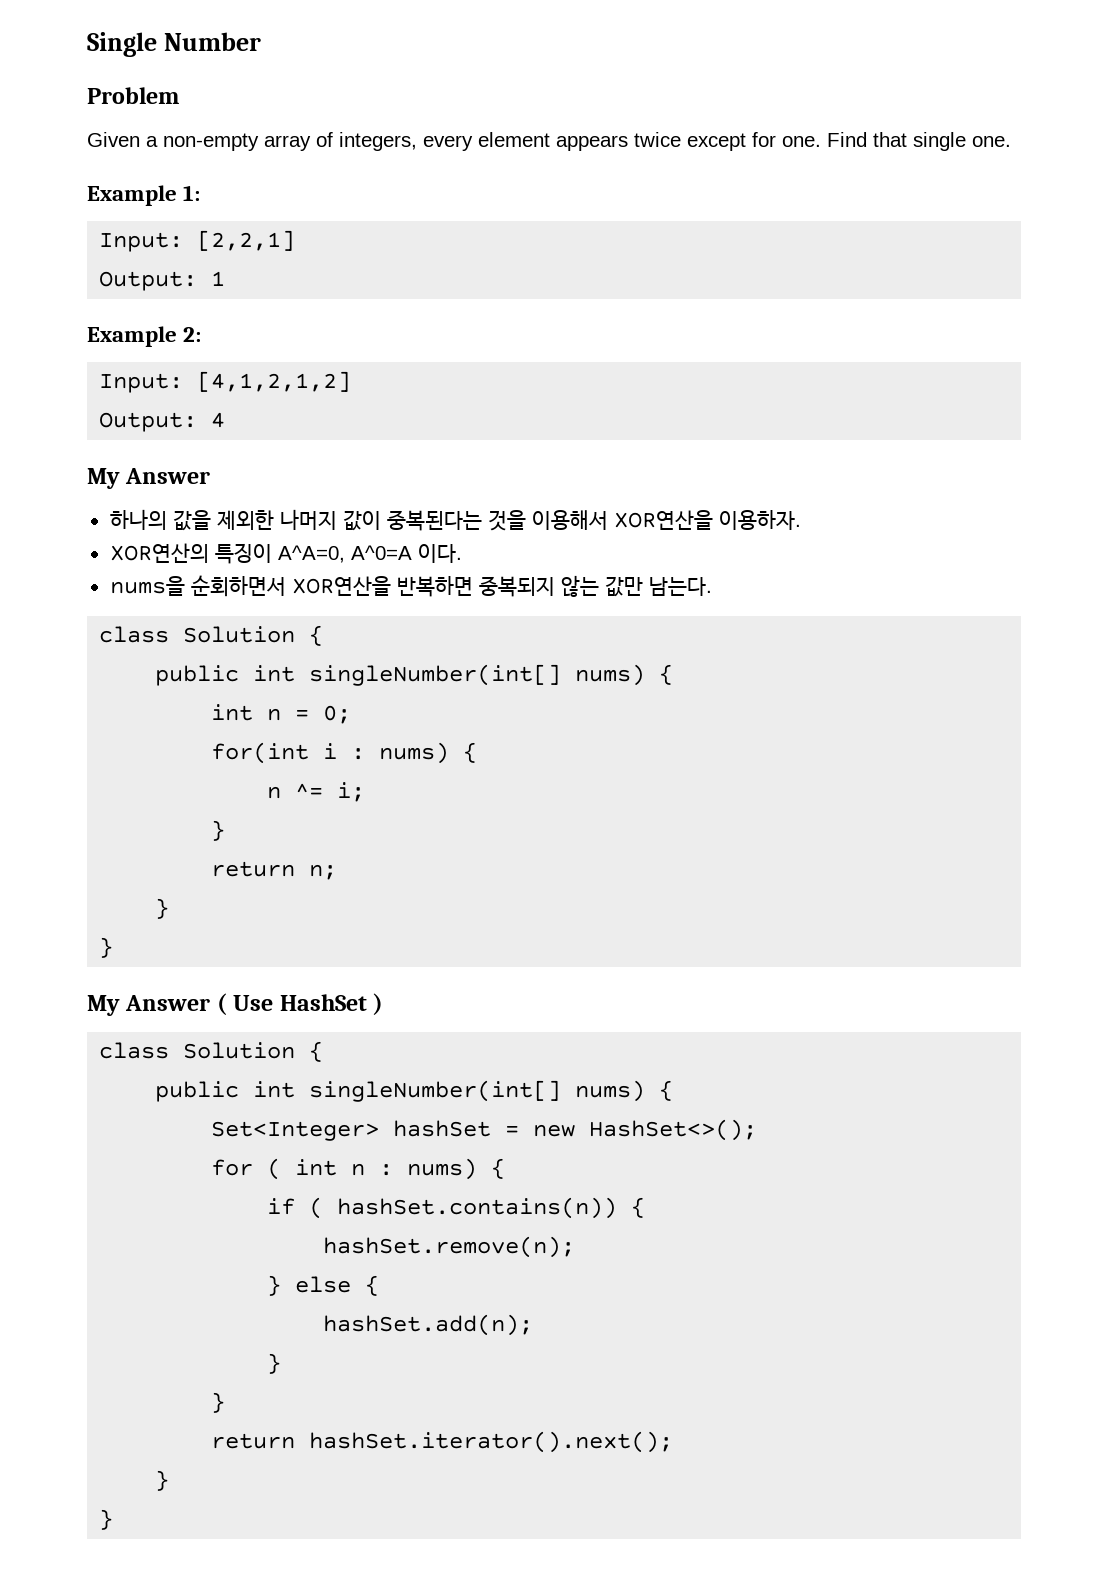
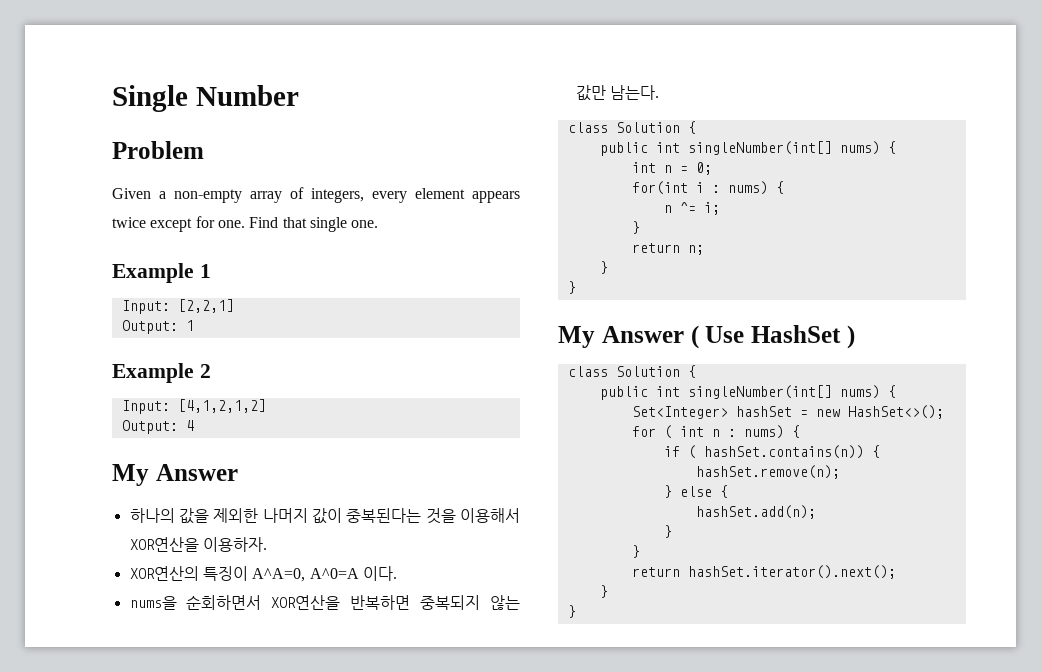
[183,185,201,201] 1: -> [199,264,211,278] 1
[183,327,202,342] 2: -> [199,364,211,378] 2

